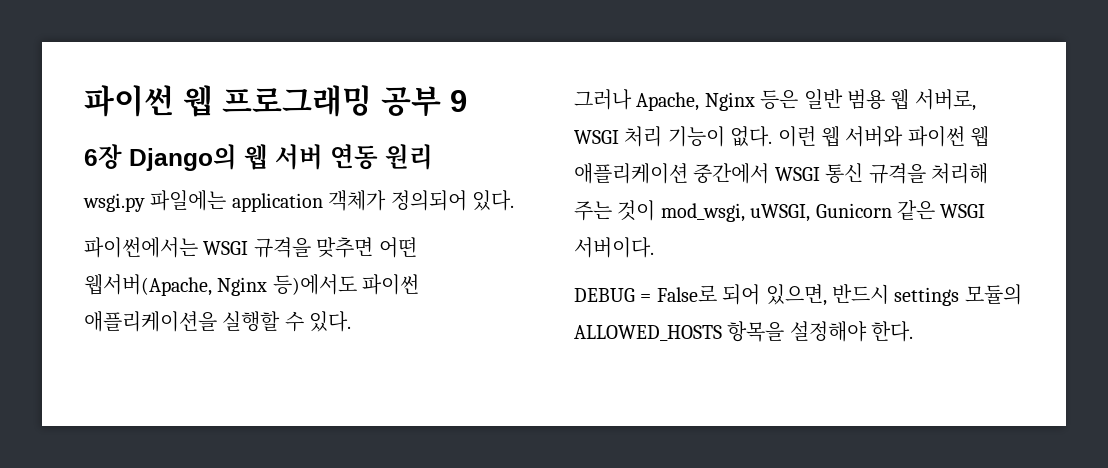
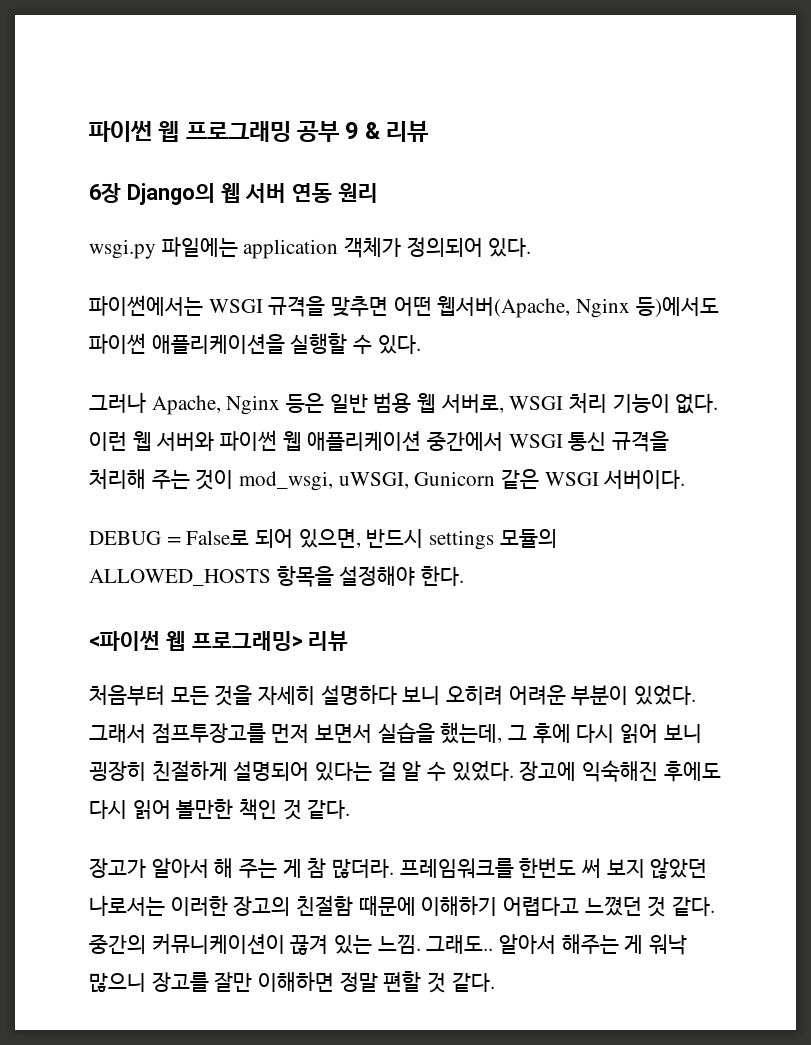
(467, 101) none -> [364,120,429,142] & 리뷰
(914, 331) none -> [89,631,349,651] [89,684,697,706] [89,722,702,744] [89,760,721,782] [89,799,351,820] [89,857,708,879] [89,895,716,917] [89,933,688,955] [89,971,495,993] // <파이썬 웹 프로그래밍> 리뷰 // 처음부터 모든 것을 자세히 설명하다 보니 오히려 어려운 부분이 있었다. 그래서 점프투장고를 먼저 보면서 실습을 했는데, 그 후에 다시 읽어 보니 굉장히 친절하게 설명되어 있다는 걸 알 수 있었다. 장고에 익숙해진 후에도 다시 읽어 볼만한 책인 것 같다. // 장고가 알아서 해 주는 게 참 많더라. 프레임워크를 한번도 써 보지 않았던 나로서는 이러한 장고의 친절함 때문에 이해하기 어렵다고 느꼈던 것 같다. 중간의 커뮤니케이션이 끊겨 있는 느낌. 그래도.. 알아서 해주는 게 워낙 많으니 장고를 잘만 이해하면 정말 편할 것 같다.

